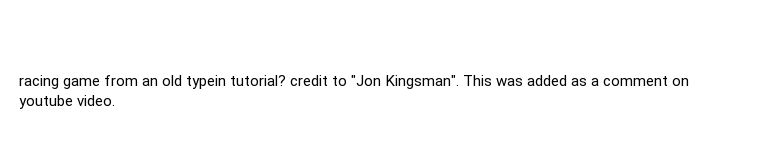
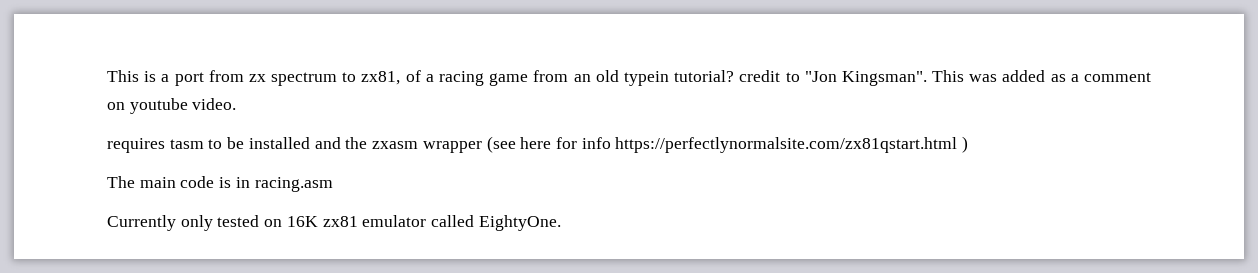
(19, 82) none -> [107,70,434,86] This is a port from zx spectrum to zx81, of a
(116, 100) none -> [107,136,969,153] [107,176,333,192] [107,215,561,231] // requires tasm to be installed and the zxasm wrapper (see here for info https://perfectlynormalsite.com/zx81qstart.html ) // The main code is in racing.asm // Currently only tested on 16K zx81 emulator called EightyOne.

